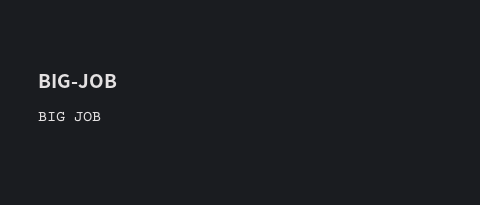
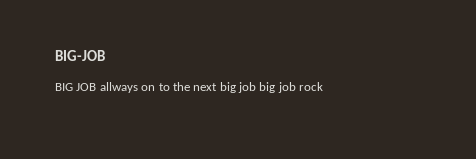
(101, 116) none -> [99,82,324,93] allways on to the next big job big job rock

